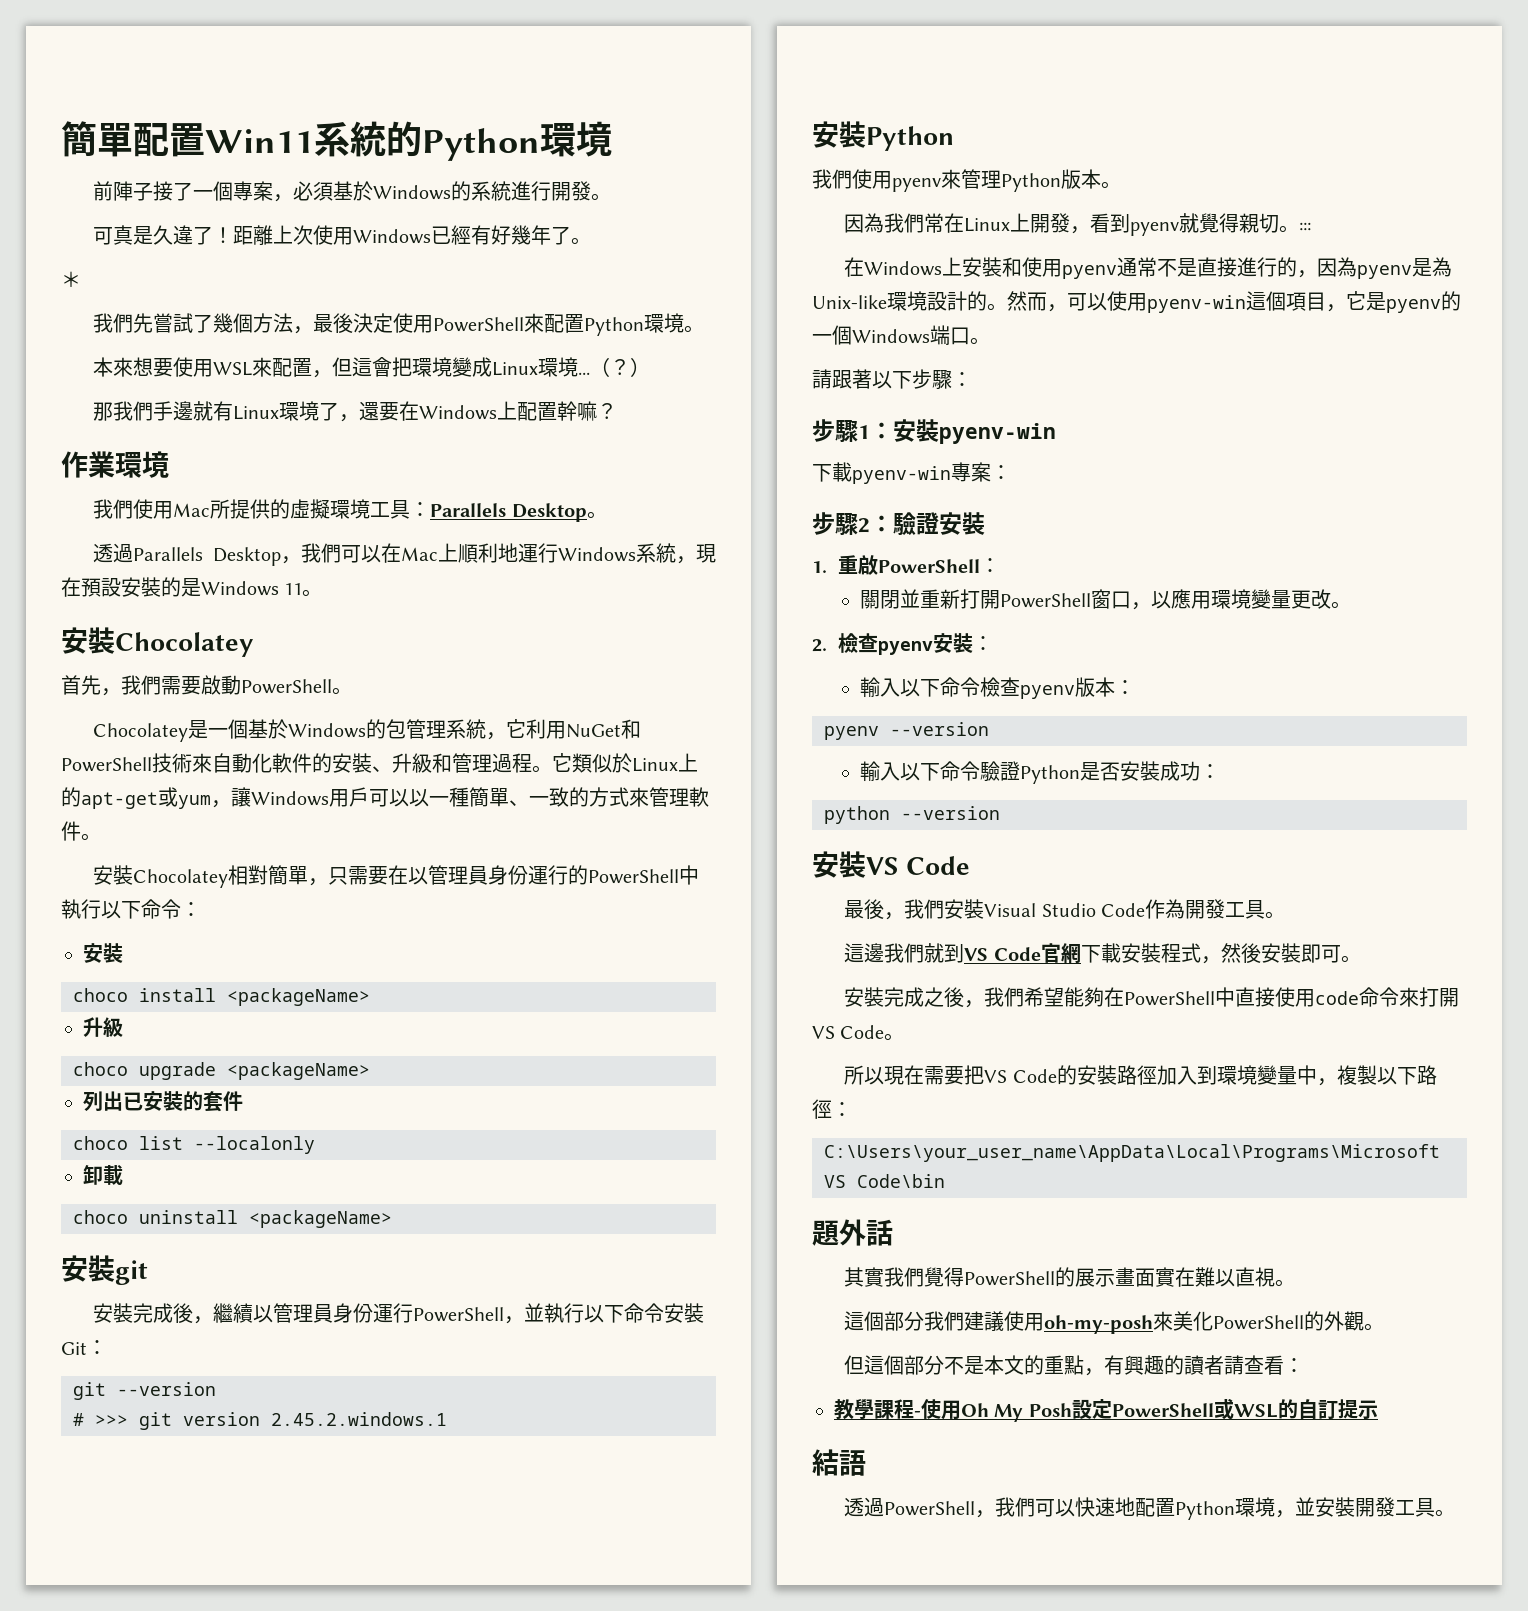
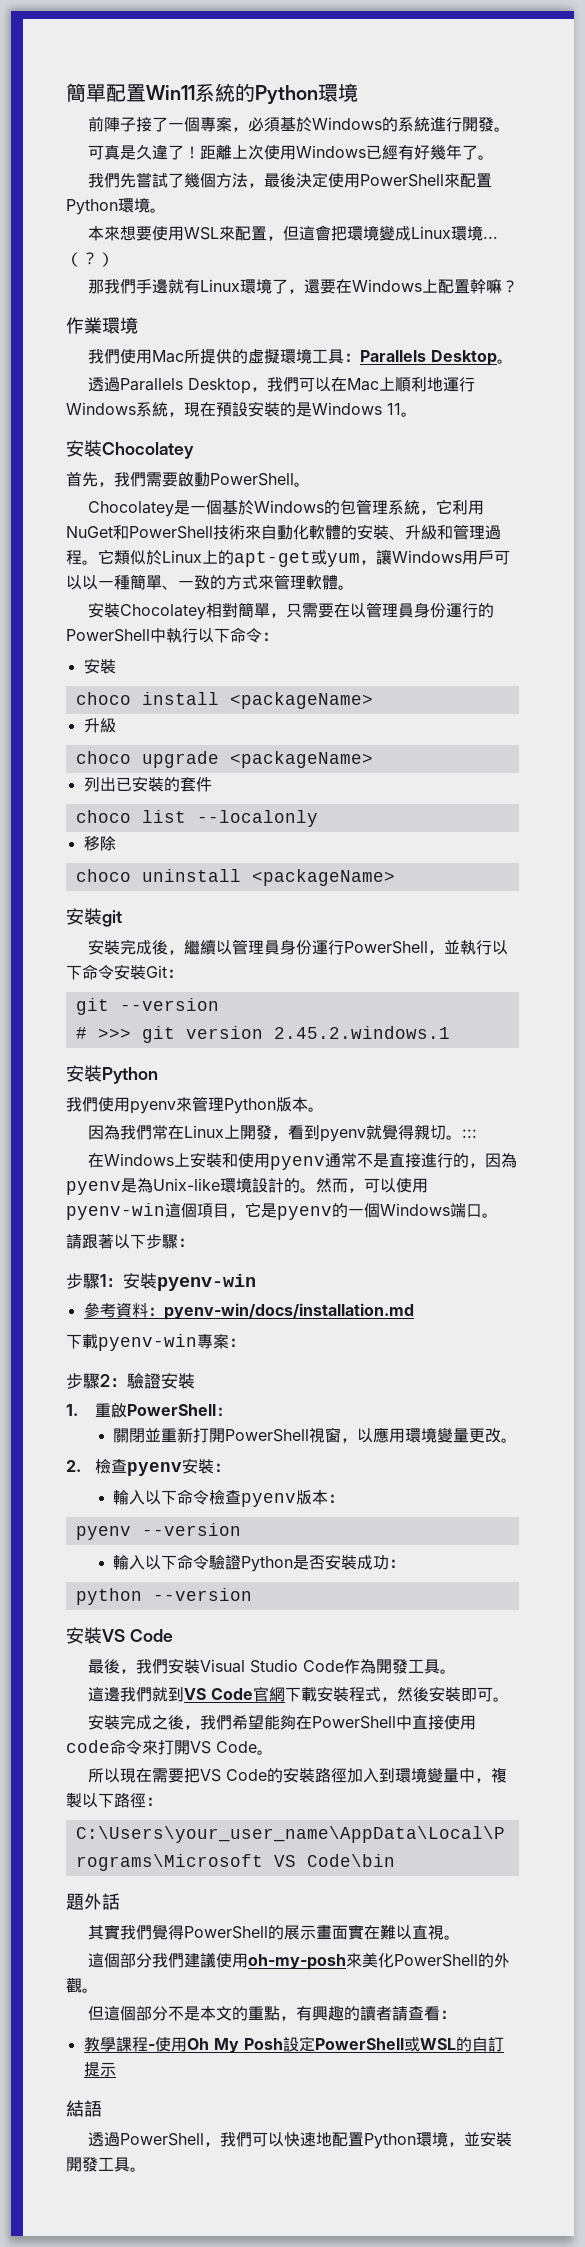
[61,271,81,287] // ＊ -> (494, 157) none
[292,753,312,773] 件 -> [325,525,341,540] 體
[61,821,81,841] 件 -> [322,575,338,590] 體
[83,1165,123,1185] 卸載 -> [83,836,116,851] 移除
(1056, 433) none -> [83,1302,414,1320] // 參考資料：pyenv-win/docs/installation.md
[1090,589,1131,609] 窗口 -> [308,1427,341,1443] 視窗

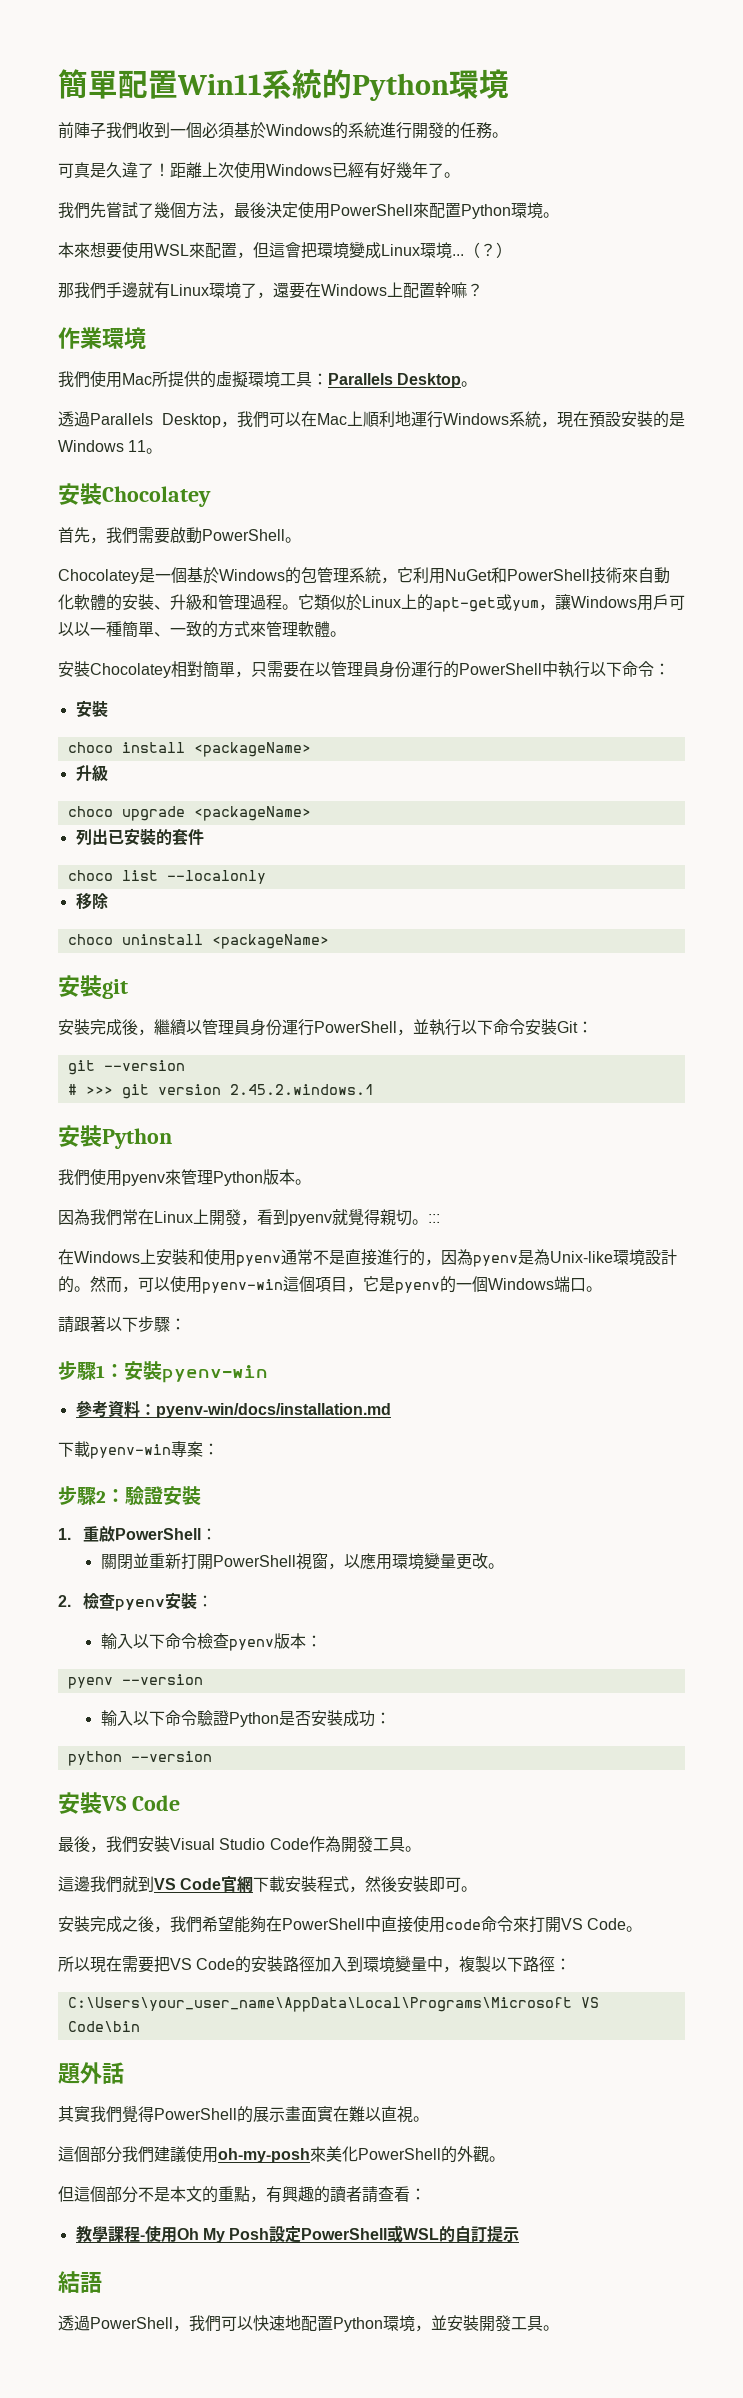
[135,117,248,132] 接了一個專案， -> [106,122,202,139] 我們收到一個
(494, 124) none -> [444,122,492,139] 的任務

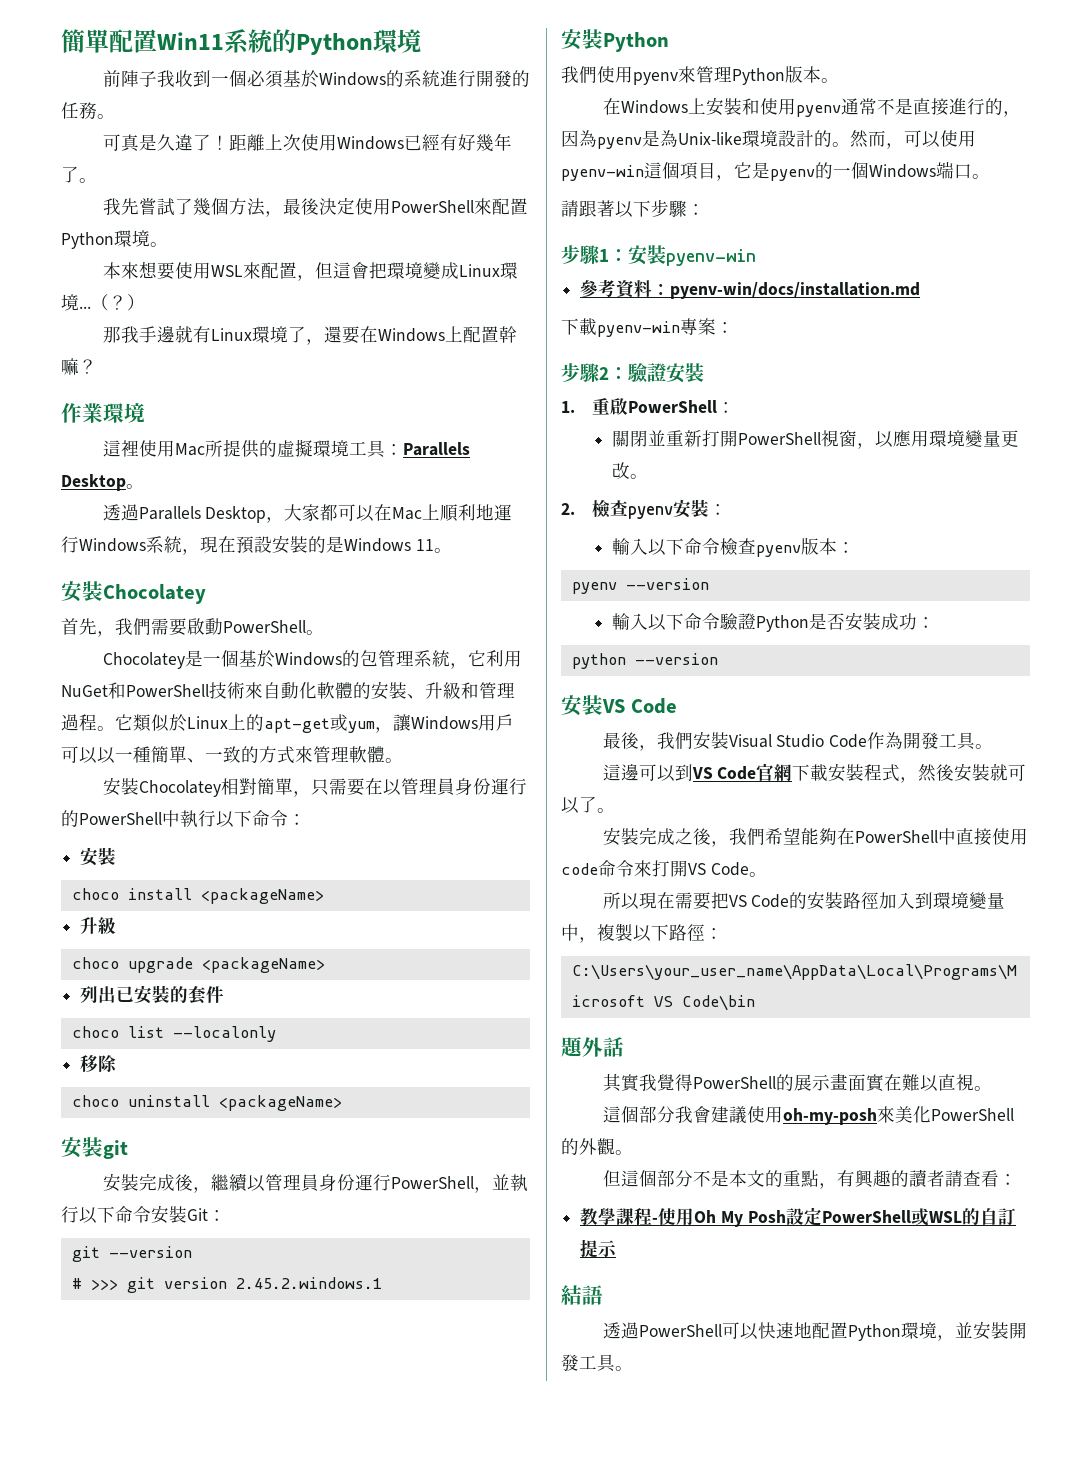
[122,122,138,139] 們 -> (175, 78) none
[74,202,90,219] 們 -> (121, 206) none
[90,282,106,299] 們 -> (139, 334) none
[58,371,90,388] 我們 -> [102,440,139,457] 這裡
[237,411,270,428] 我們 -> [284,504,339,522] 大家都
[58,1209,440,1226] // 因為我們常在Linux上開發，看到pyenv就覺得親切。::: -> (839, 80) none
[90,1876,138,1893] 我們就 -> [638,764,675,782] 可以
[429,1877,462,1892] 即可 -> [990,763,1027,781] [561,796,597,814] 就可以了
[106,2106,122,2123] 們 -> (657, 1082) none
[138,2146,154,2163] 們 -> [692,1106,711,1123] 會
[173,2315,221,2332] ，我們 -> (722, 1330) none

